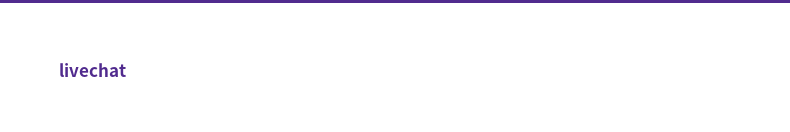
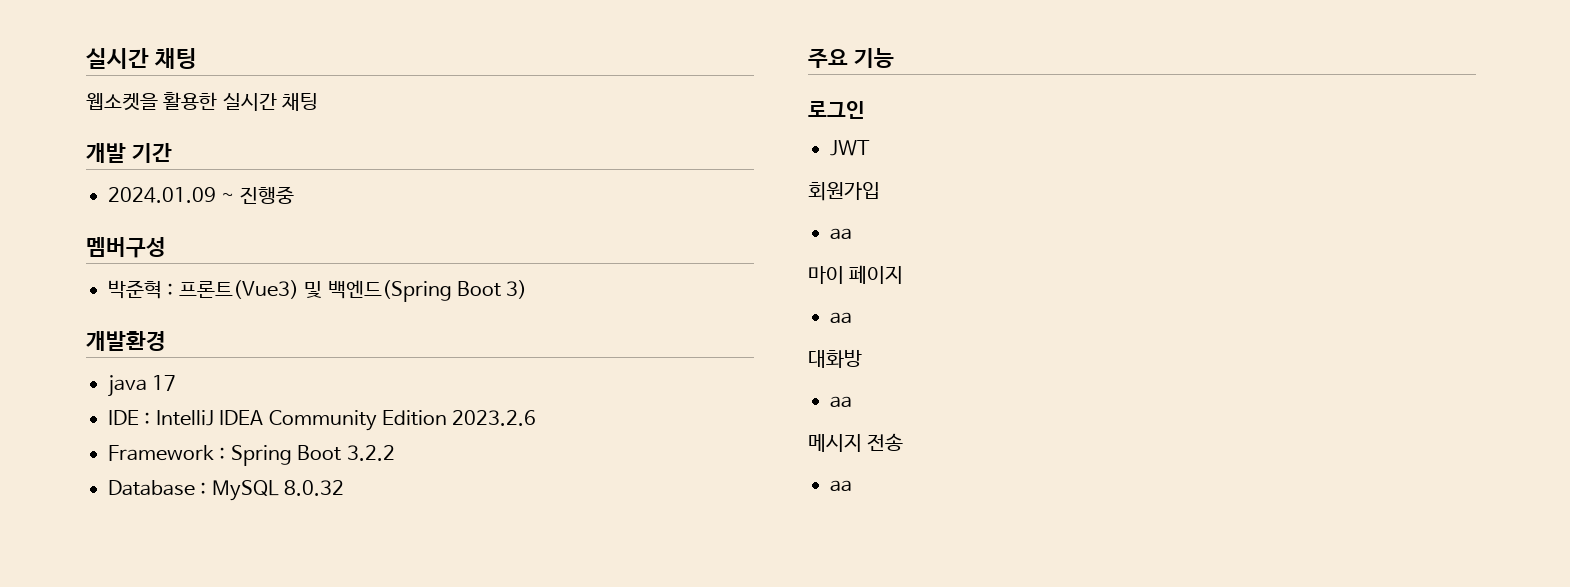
[59,63,126,77] livechat -> [86,48,198,69] [86,92,319,111] [86,143,172,163] [108,186,294,204] [86,237,166,258] [108,280,528,302] [86,331,166,351] [108,375,177,397] [108,410,537,431] [108,445,395,466] [108,480,345,501] [808,48,894,68] [808,101,865,119] [830,140,870,156] [808,182,880,201] [830,228,852,240] [808,265,904,284] [830,312,852,324] [808,349,862,368] [830,396,852,408] [808,433,904,452] [830,480,852,492] 실시간 채팅 // 웹소켓을 활용한 실시간 채팅 // 개발 기간 // 2024.01.09 ~ 진행중 // 멤버구성 // 박준혁 : 프론트(Vue3) 및 백엔드(Spring Boot 3) // 개발환경 // java 17 // IDE : IntelliJ IDEA Community Edition 2023.2.6 // Framework : Spring Boot 3.2.2 // Database : MySQL 8.0.32 // 주요 기능 // 로그인 // JWT // 회원가입 // aa // 마이 페이지 // aa // 대화방 // aa // 메시지 전송 // aa

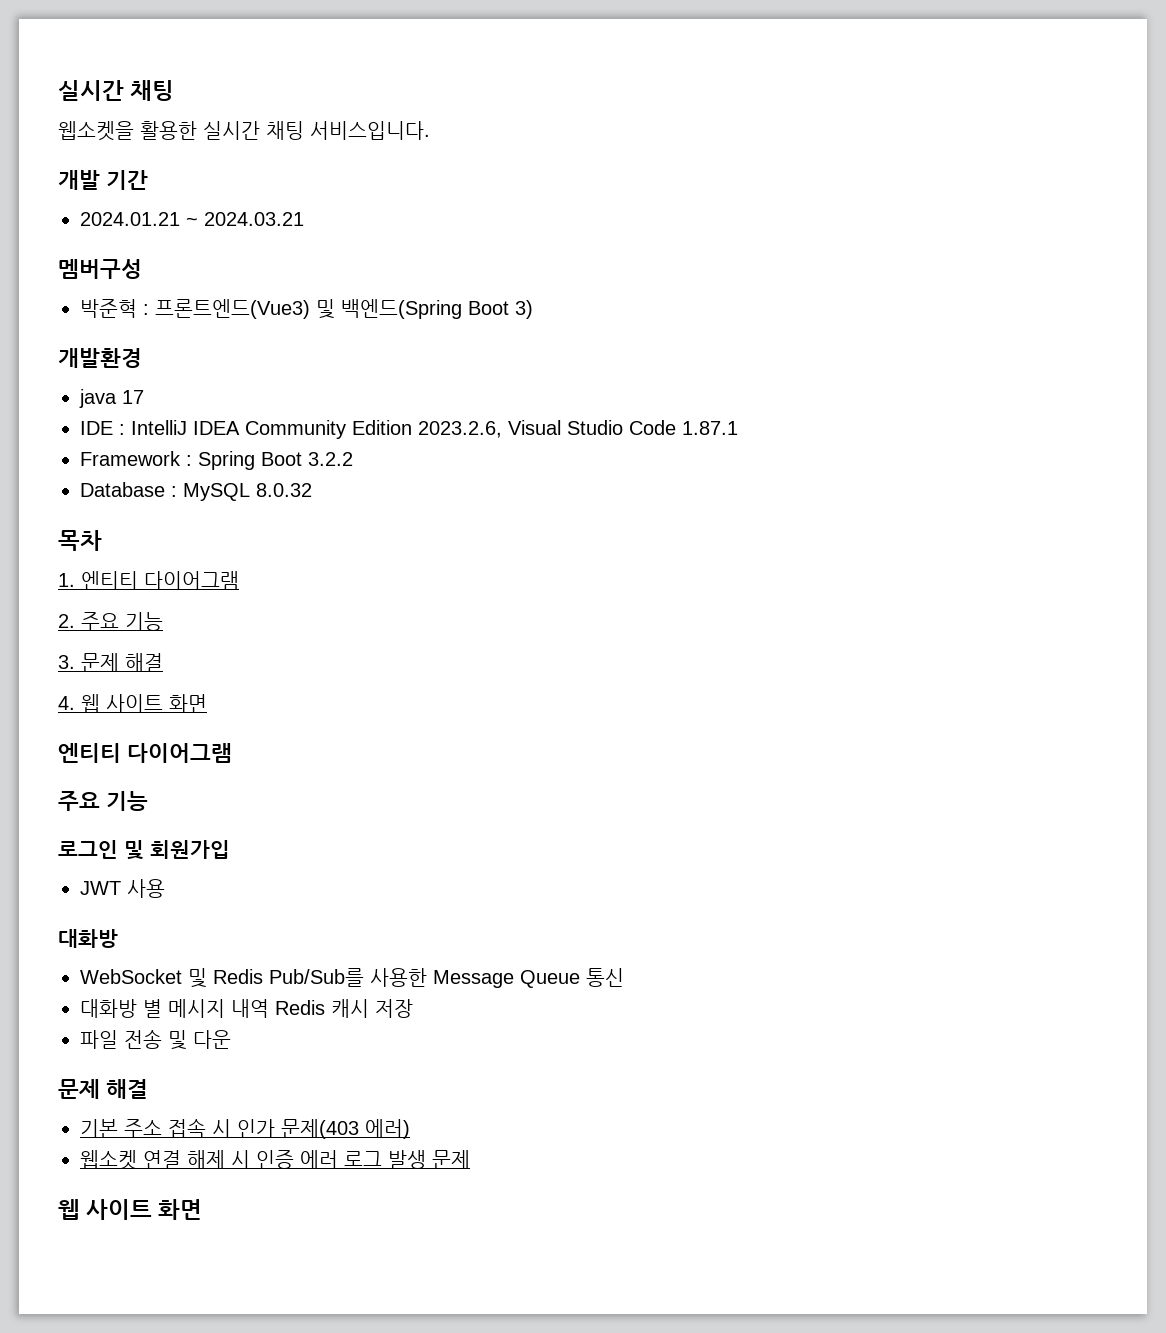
(319, 101) none -> [310,121,430,140] 서비스입니다.
[108,186,294,204] 2024.01.09 ~ 진행중 -> [80,212,304,226] 2024.01.21 ~ 2024.03.21
[178,280,299,299] 프론트(Vue3) -> [155,299,310,319] 프론트엔드(Vue3)
[452,410,537,426] 2023.2.6 -> [418,420,738,438] 2023.2.6, Visual Studio Code 1.87.1
(345, 488) none -> [58,530,102,551] [58,571,239,590] [58,612,163,631] [58,653,163,672] [58,694,207,713] [58,743,232,763] // 목차 // 1. 엔티티 다이어그램 // 2. 주요 기능 // 3. 문제 해결 // 4. 웹 사이트 화면 // 엔티티 다이어그램
(865, 110) none -> [124,840,230,860] 및 회원가입
[808,182,880,201] [830,228,852,240] [808,265,904,284] [830,312,852,324] [808,349,862,368] [830,396,852,408] [808,433,904,452] [830,480,852,492] // 회원가입 // aa // 마이 페이지 // aa // 대화방 // aa // 메시지 전송 // aa -> [127,879,165,898] [58,929,118,948] [80,968,624,988] [80,999,413,1018] [80,1029,231,1050] [58,1079,148,1099] [80,1118,410,1139] [80,1150,470,1170] [58,1199,203,1220] 사용 // 대화방 // WebSocket 및 Redis Pub/Sub를 사용한 Message Queue 통신 // 대화방 별 메시지 내역 Redis 캐시 저장 // 파일 전송 및 다운 // 문제 해결 // 기본 주소 접속 시 인가 문제(403 에러) // 웹소켓 연결 해제 시 인증 에러 로그 발생 문제 // 웹 사이트 화면

